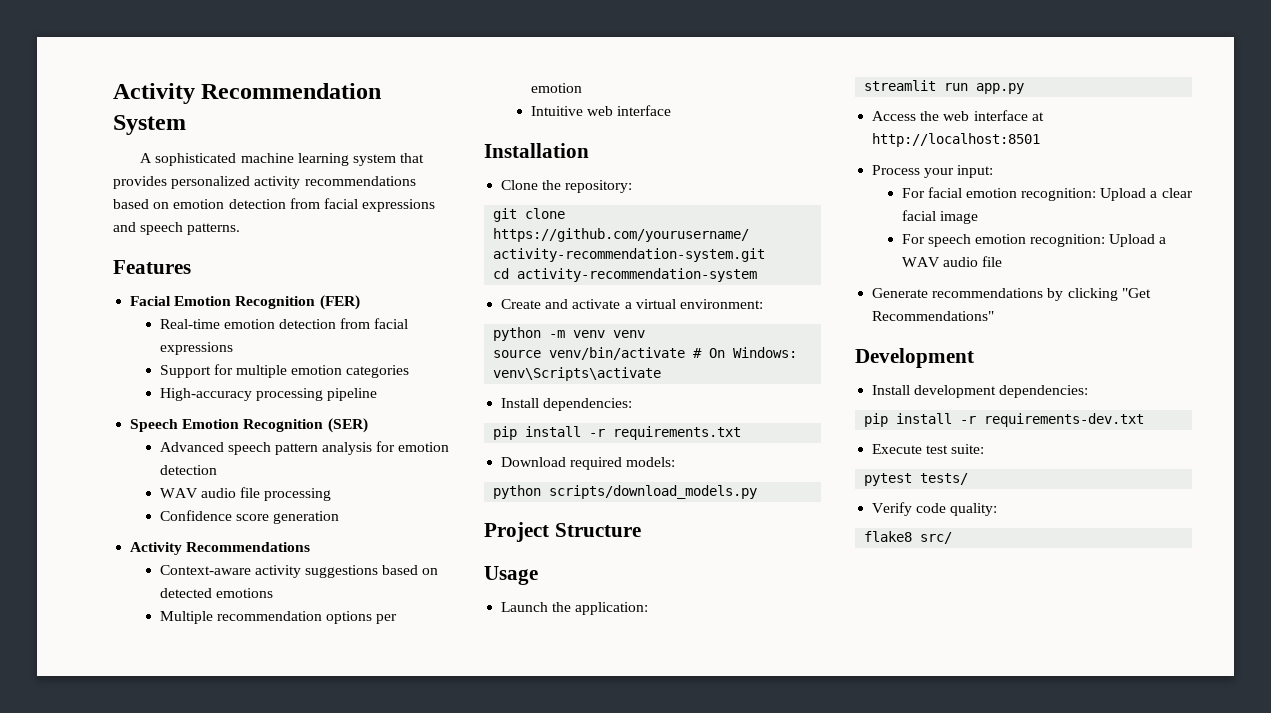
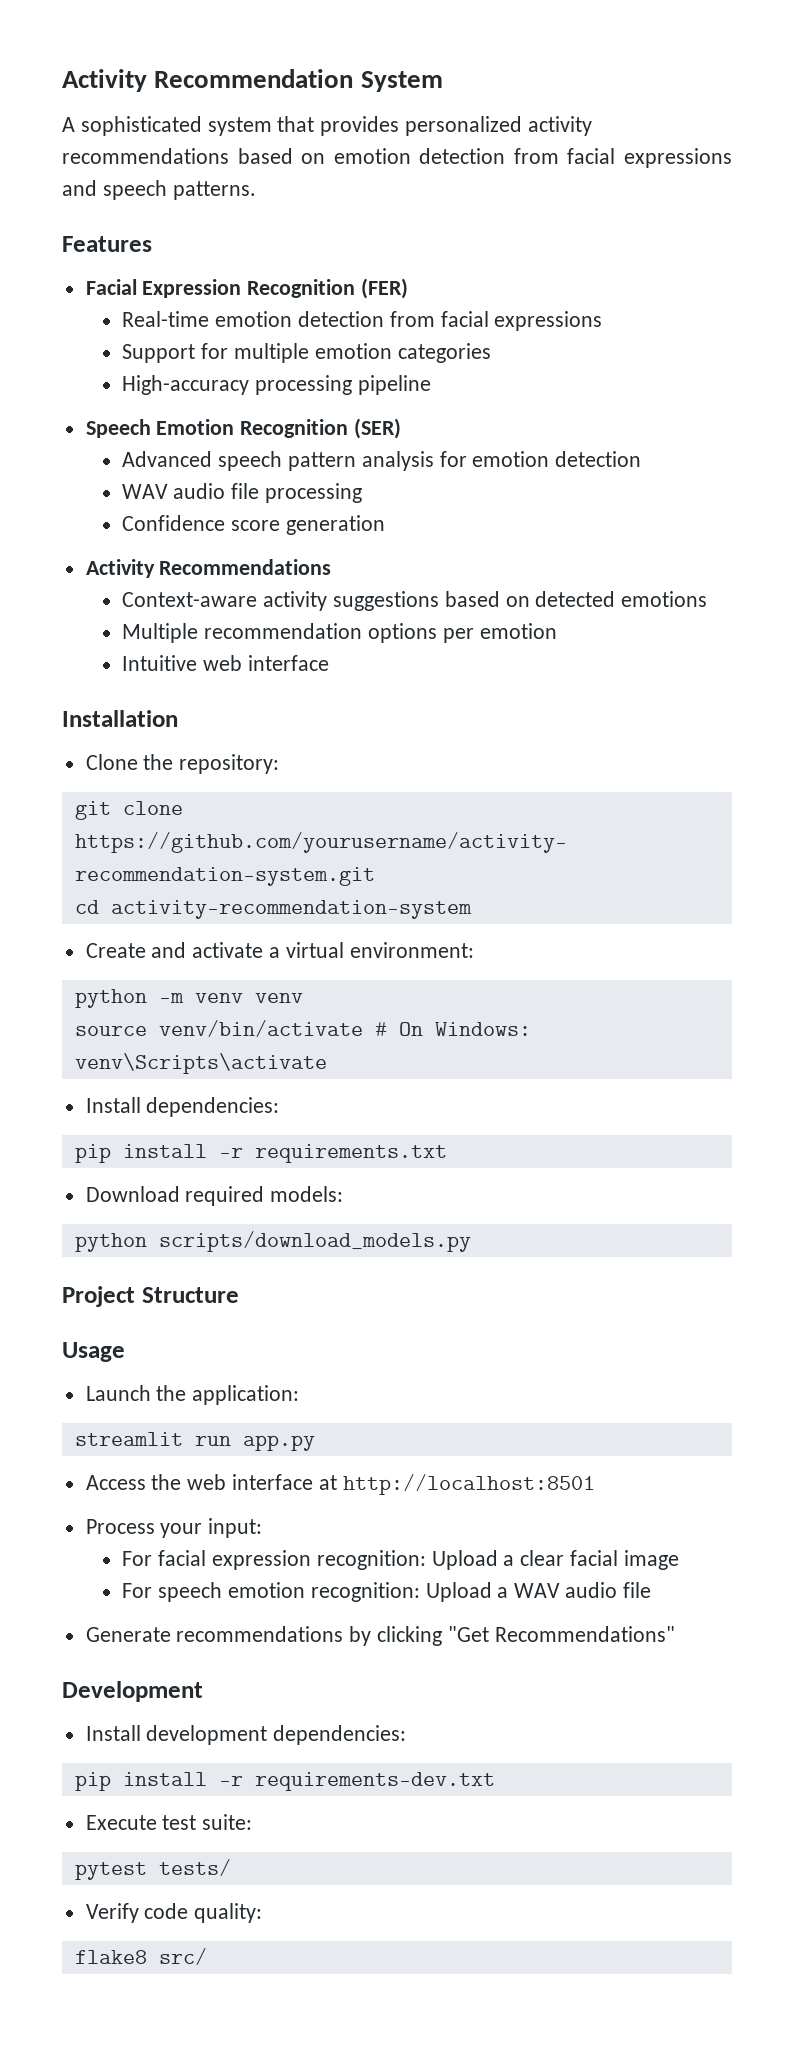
[240,153,349,166] machine learning -> (202, 126) none
[174,296,232,306] Emotion -> [142,279,242,298] Expression
[965,188,1017,198] emotion -> [211,1550,311,1570] expression

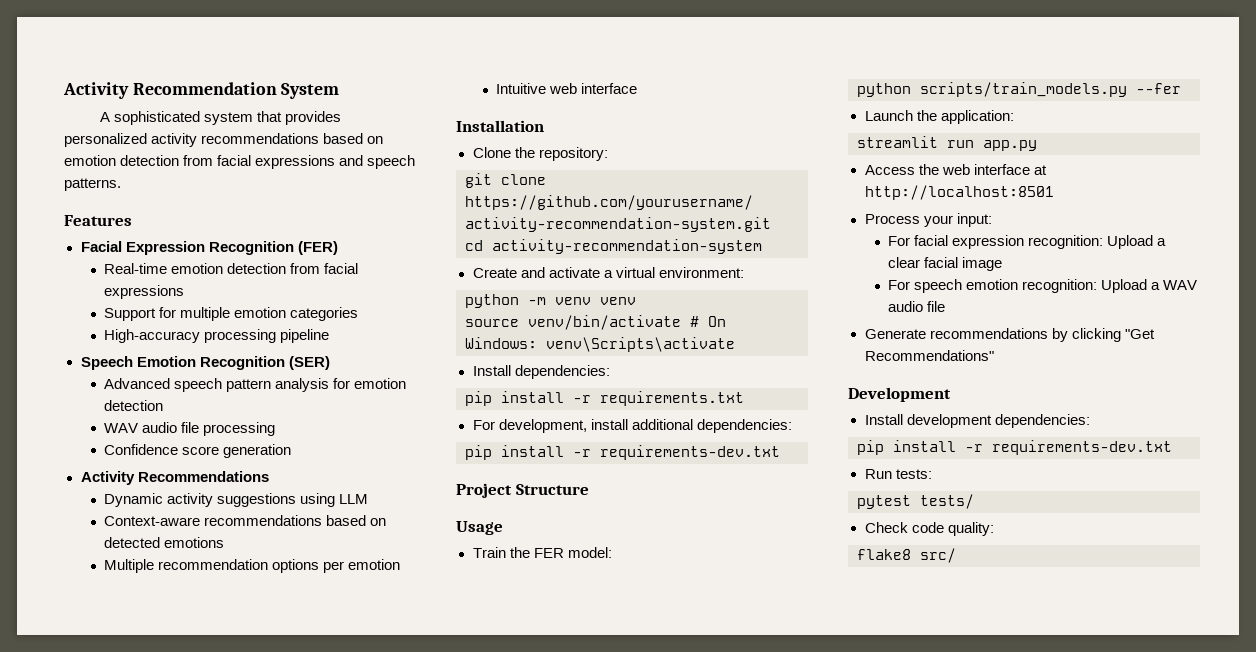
[122,592,258,607] Context-aware -> [104,493,164,507] Dynamic
(439, 601) none -> [300,493,369,507] [104,515,323,526] using LLM // Context-aware recommendations
[85,1186,344,1206] [74,1231,471,1252] [62,1286,239,1307] [62,1342,125,1362] Download required models: // python scripts/download_models.py // Project Structure // Usage -> [472,419,792,433] [465,445,780,460] [456,483,589,498] [456,521,503,535] [472,547,612,558] [857,82,1181,97] For development, install additional dependencies: // pip install -r requirements-dev.txt // Project Structure // Usage // Train the FER model: // python scripts/train_models.py --fer
[85,1814,253,1830] Execute test suite: -> [864,469,932,479] Run tests:
[85,1903,139,1923] Verify -> [864,522,908,533] Check

